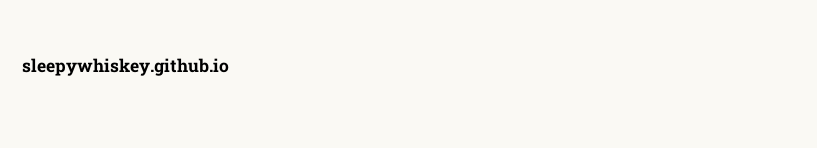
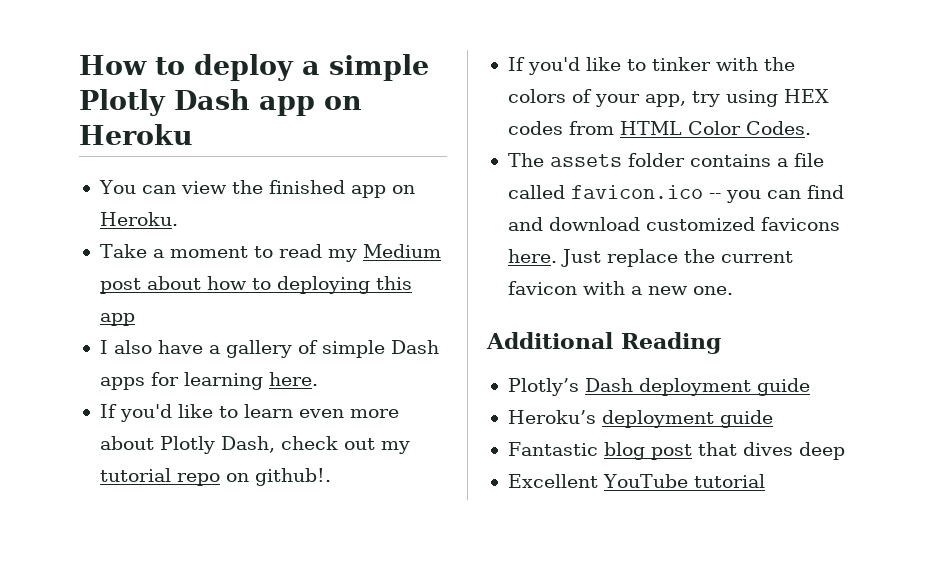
[22,58,229,76] sleepywhiskey.github.io -> [79,54,429,81] [79,89,362,116] [79,124,193,145] [98,180,415,198] [99,212,178,226] [99,244,441,262] [99,276,412,294] [99,313,135,326] [99,340,439,358] [99,372,318,390] [99,404,399,422] [99,436,410,454] [99,468,331,486] [507,57,795,75] [507,89,829,107] [507,121,811,135] [507,153,824,167] [507,185,844,203] [507,217,840,231] [507,249,793,267] [507,281,733,295] [486,332,721,354] [507,378,810,396] [507,410,773,428] [507,442,845,460] [507,474,765,488] How to deploy a simple Plotly Dash app on Heroku // You can view the finished app on Heroku. // Take a moment to read my Medium post about how to deploying this app // I also have a gallery of simple Dash apps for learning here. // If you'd like to learn even more about Plotly Dash, check out my tutorial repo on github!. // If you'd like to tinker with the colors of your app, try using HEX codes from HTML Color Codes. // The assets folder contains a file called favicon.ico -- you can find and download customized favicons here. Just replace the current favicon with a new one. // Additional Reading // Plotly’s Dash deployment guide // Heroku’s deployment guide // Fantastic blog post that dives deep // Excellent YouTube tutorial

